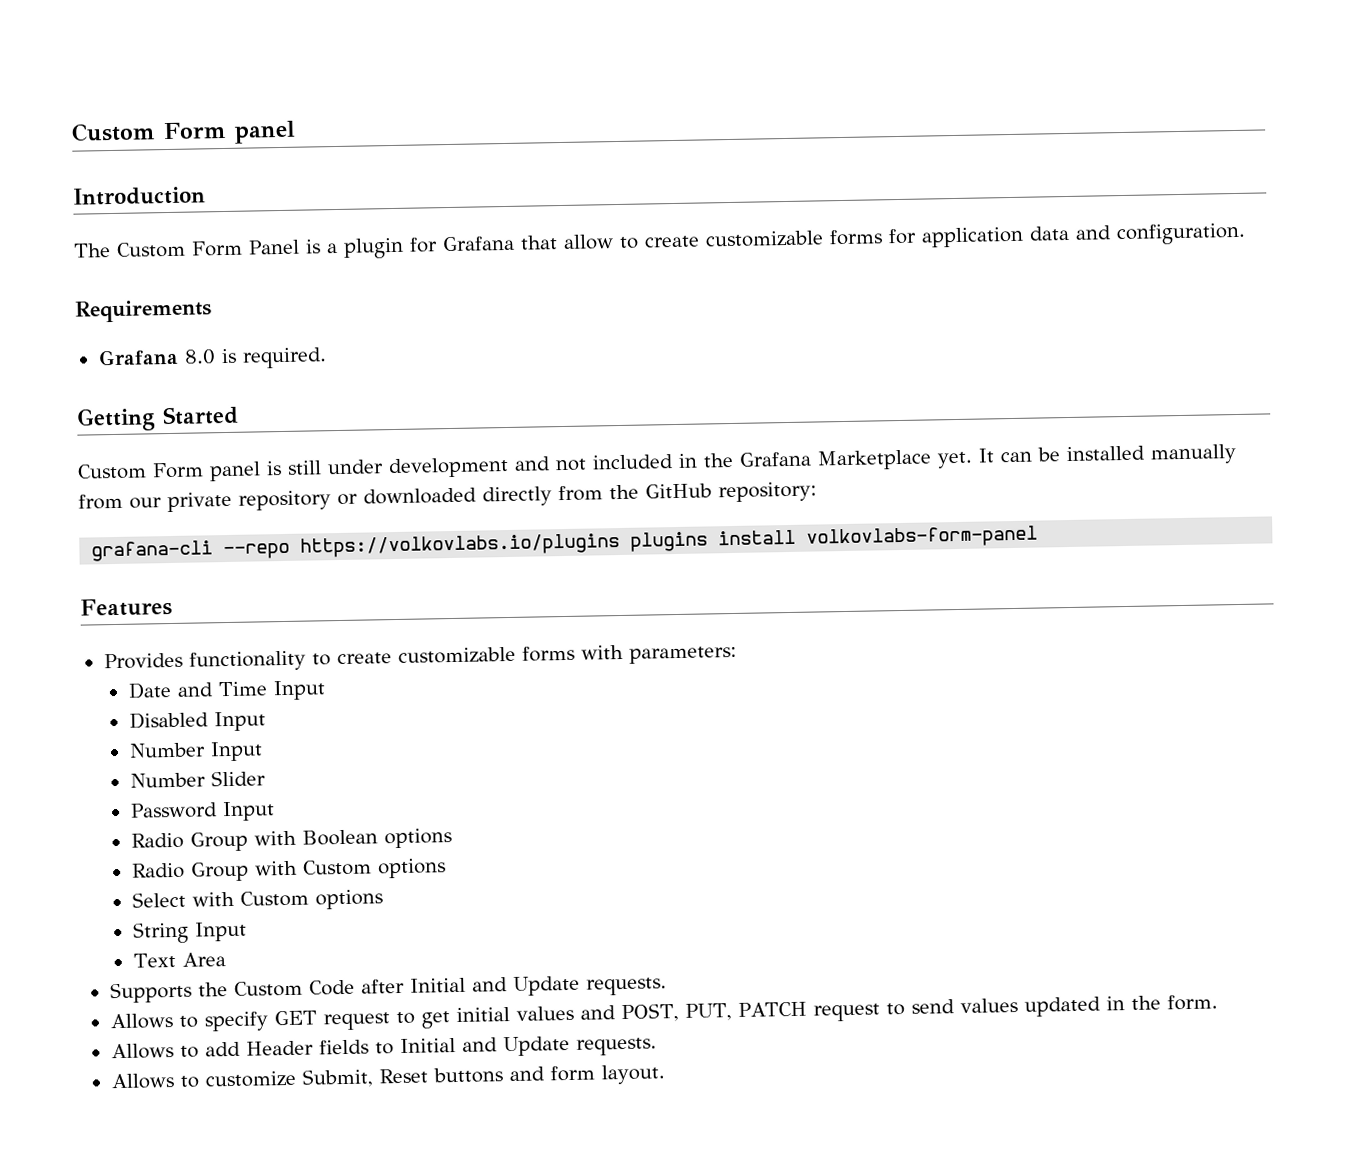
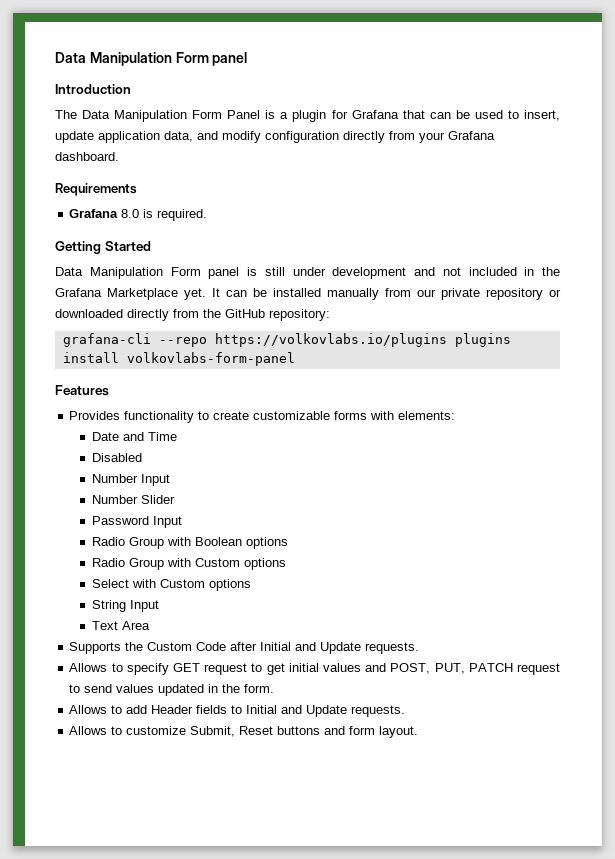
[71,122,156,142] Custom -> [55,52,172,66] Data Manipulation
[116,241,186,258] Custom -> [82,110,188,122] Data Manipulation
[562,222,1246,250] allow to create customizable forms for application data and configuration. -> [429,110,560,121] [55,131,495,143] [55,152,119,161] can be used to insert, update application data, and modify configuration directly from your Grafana dashboard.
[77,463,147,480] Custom -> [55,267,163,279] Data Manipulation
[628,645,737,664] parameters: -> [398,411,456,420] elements:
[272,680,326,701] Input -> (177, 436) none
[213,711,266,732] Input -> (142, 457) none

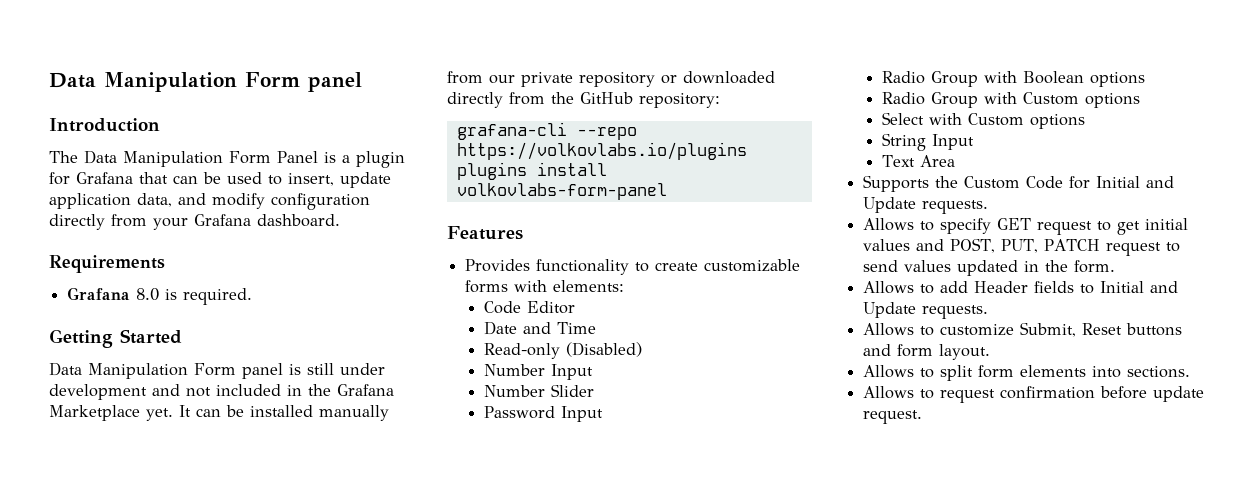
(456, 415) none -> [484,301,576,314] // Code Editor
[91,453,142,462] Disabled -> [484,342,643,359] Read-only (Disabled)
[230,642,258,651] after -> [1069,176,1091,189] for
(419, 732) none -> [863,365,1191,381] [863,386,1205,403] [863,410,923,424] // Allows to split form elements into sections. // Allows to request confirmation before update request.

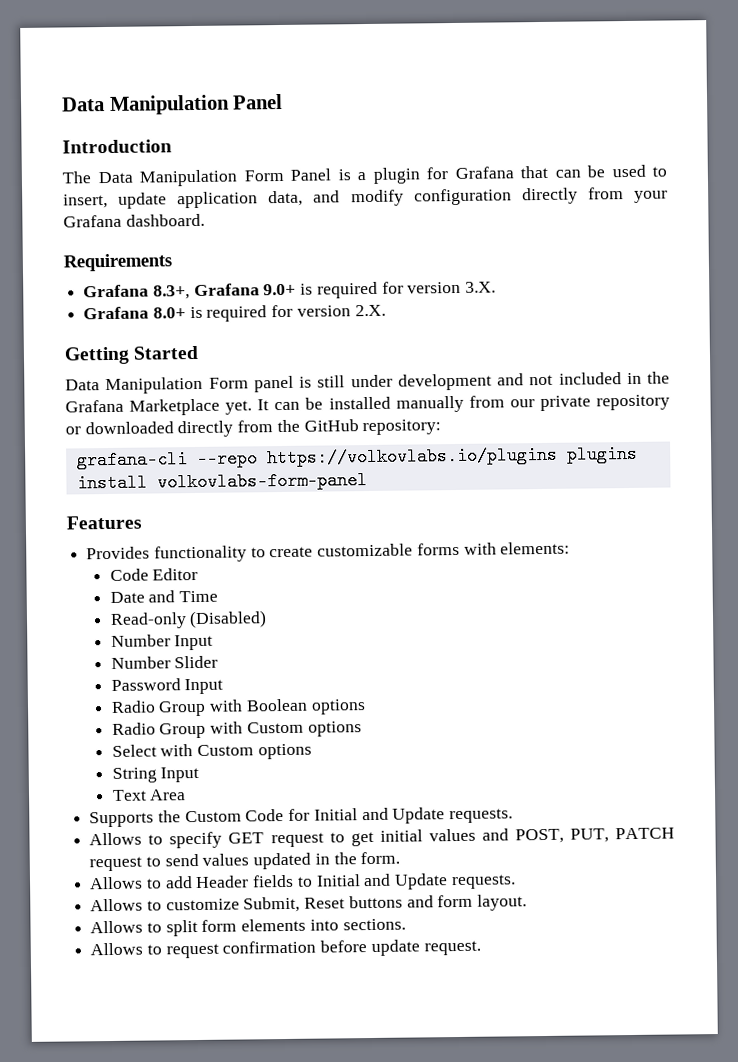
[49,72,362,92] Data Manipulation Form panel -> [61,93,284,115] Data Manipulation Panel
[136,288,253,305] 8.0 is required. -> [152,281,497,300] [83,304,386,322] 8.3+, Grafana 9.0+ is required for version 3.X. // Grafana 8.0+ is required for version 2.X.

